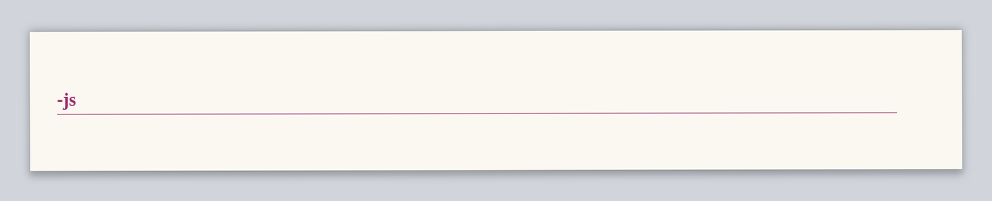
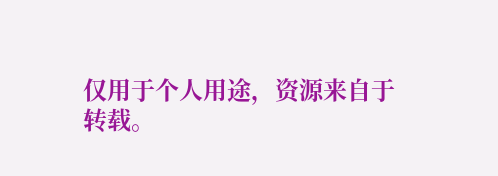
[56,92,77,110] -js -> [83,78,395,105] [83,108,155,133] 仅用于个人用途，资源来自于转载。

